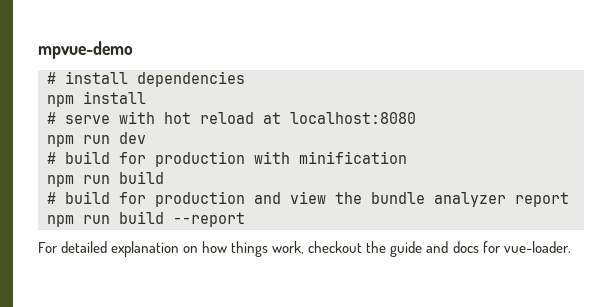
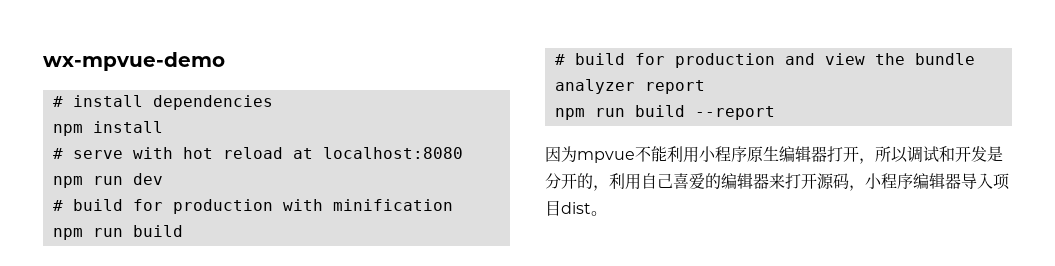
[38,41,133,59] mpvue-demo -> [43,52,225,71] wx-mpvue-demo
[38,241,571,257] For detailed explanation on how things work, checkout the guide and docs for vue-loader. -> [545,146,1003,164] [545,173,1010,191] [545,200,607,216] 因为mpvue不能利用小程序原生编辑器打开，所以调试和开发是分开的，利用自己喜爱的编辑器来打开源码，小程序编辑器导入项目dist。

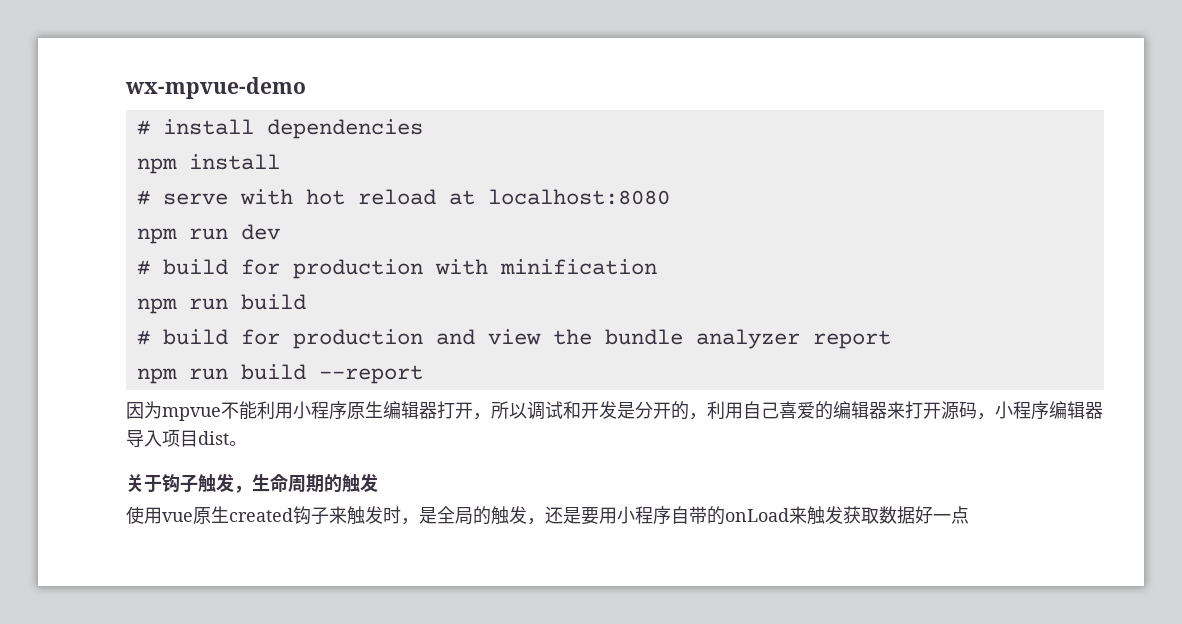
(607, 213) none -> [126,473,378,493] [126,506,969,525] // 关于钩子触发，生命周期的触发 // 使用vue原生created钩子来触发时，是全局的触发，还是要用小程序自带的onLoad来触发获取数据好一点

